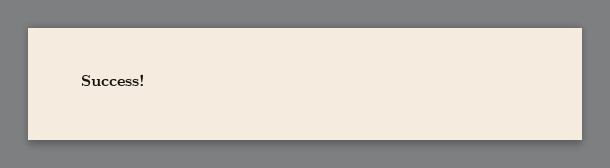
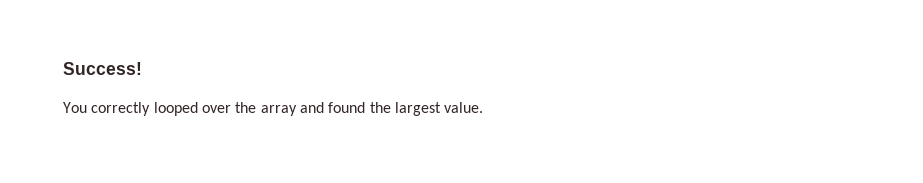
(145, 80) none -> [63,102,484,116] // You correctly looped over the array and found the largest value.

